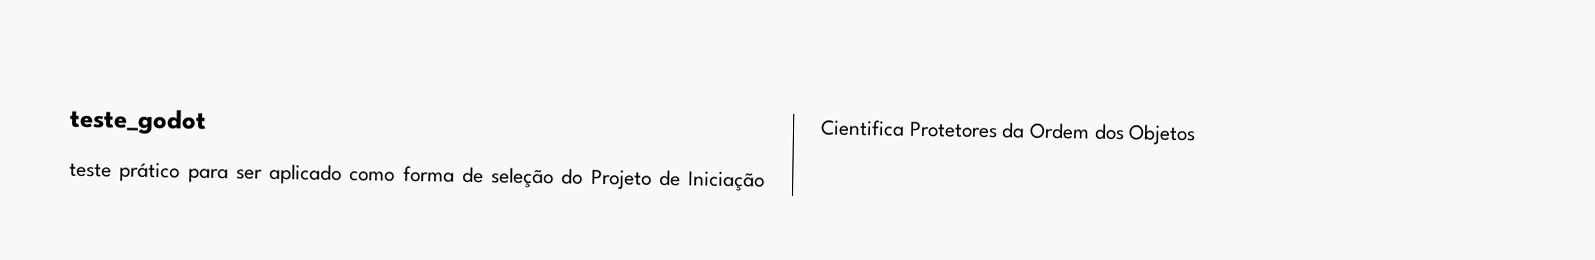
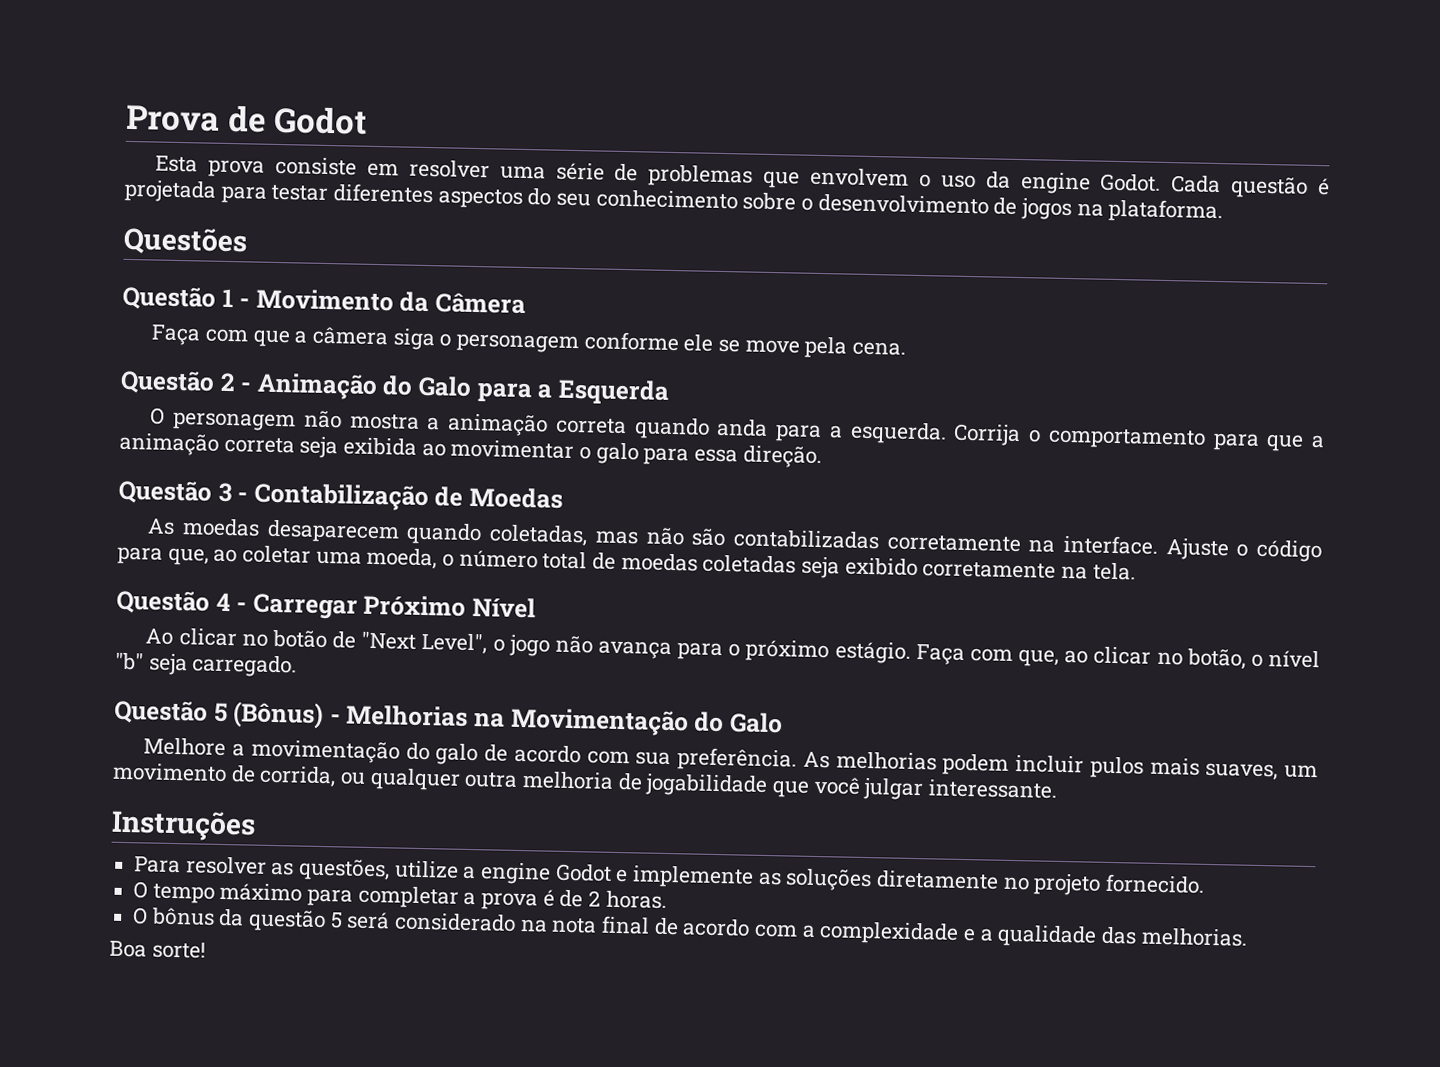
[69,107,207,135] [69,162,765,192] [820,119,1197,146] teste_godot // teste prático para ser aplicado como forma de seleção do Projeto de Iniciação Cientifica Protetores da Ordem dos Objetos -> [126,104,367,135] [155,155,1330,199] [124,179,1224,224] [123,226,248,256] [122,285,527,315] [151,324,907,359] [120,369,670,405] [150,407,1325,452] [119,432,822,469] [118,479,564,512] [147,518,1322,563] [117,545,1136,581] [116,589,537,620] [145,628,1320,670] [115,652,298,678] [114,699,783,737] [143,737,1318,781] [112,762,1059,801] [111,809,256,842] [134,856,1206,896] [133,881,667,911] [132,907,1248,948] [109,940,206,959] Prova de Godot // Esta prova consiste em resolver uma série de problemas que envolvem o uso da engine Godot. Cada questão é projetada para testar diferentes aspectos do seu conhecimento sobre o desenvolvimento de jogos na plataforma. // Questões // Questão 1 - Movimento da Câmera // Faça com que a câmera siga o personagem conforme ele se move pela cena. // Questão 2 - Animação do Galo para a Esquerda // O personagem não mostra a animação correta quando anda para a esquerda. Corrija o comportamento para que a animação correta seja exibida ao movimentar o galo para essa direção. // Questão 3 - Contabilização de Moedas // As moedas desaparecem quando coletadas, mas não são contabilizadas corretamente na interface. Ajuste o código para que, ao coletar uma moeda, o número total de moedas coletadas seja exibido corretamente na tela. // Questão 4 - Carregar Próximo Nível // Ao clicar no botão de "Next Level", o jogo não avança para o próximo estágio. Faça com que, ao clicar no botão, o nível "b" seja carregado. // Questão 5 (Bônus) - Melhorias na Movimentação do Galo // Melhore a movimentação do galo de acordo com sua preferência. As melhorias podem incluir pulos mais suaves, um movimento de corrida, ou qualquer outra melhoria de jogabilidade que você julgar interessante. // Instruções // Para resolver as questões, utilize a engine Godot e implemente as soluções diretamente no projeto fornecido. // O tempo máximo para completar a prova é de 2 horas. // O bônus da questão 5 será considerado na nota final de acordo com a complexidade e a qualidade das melhorias. // Boa sorte!

